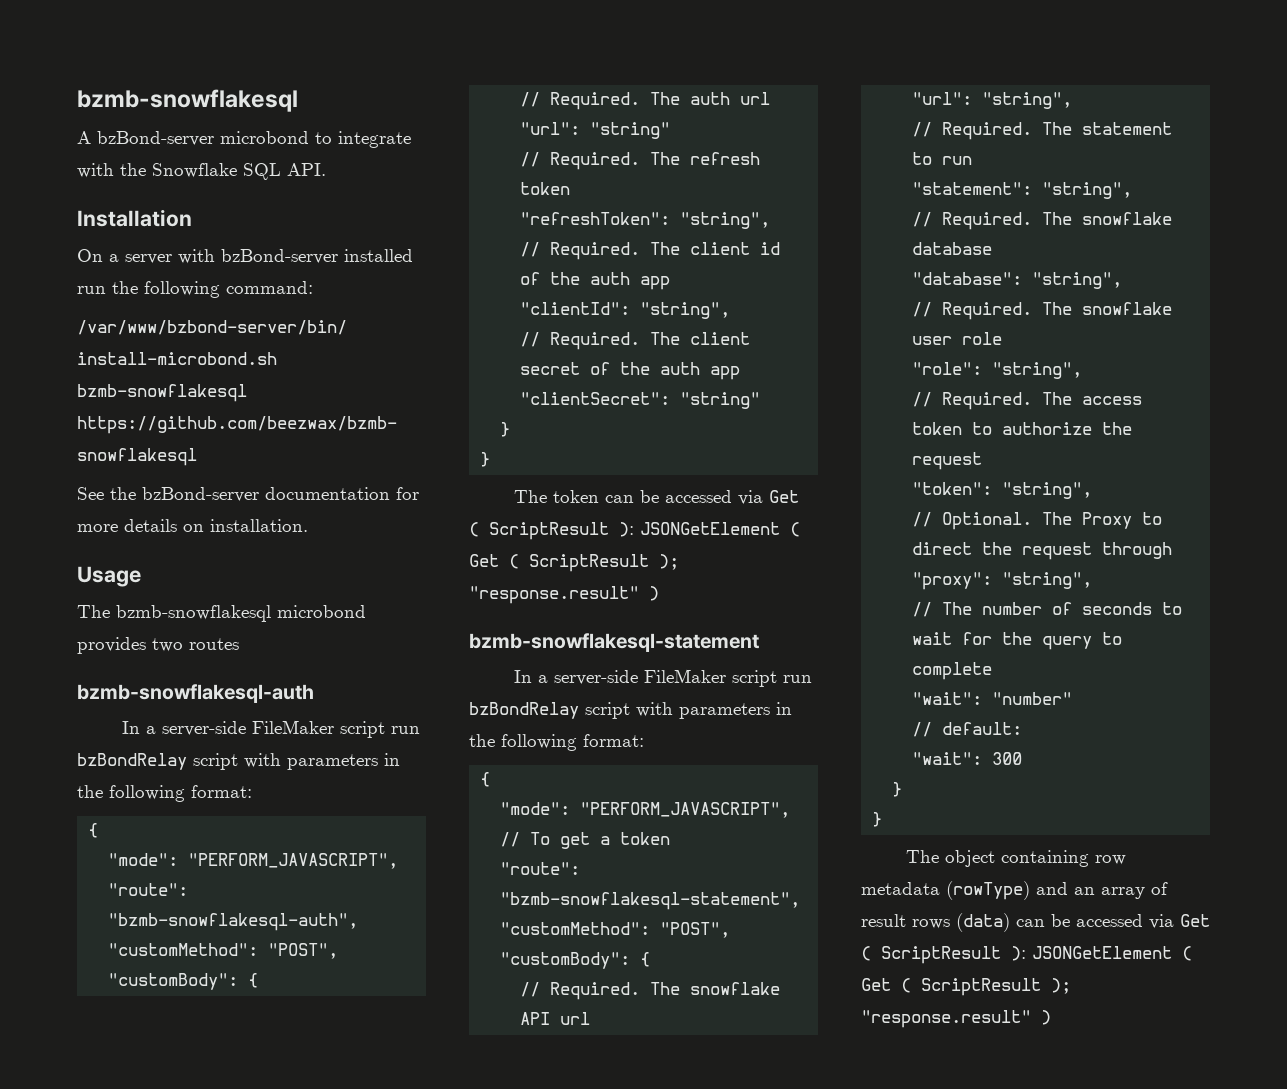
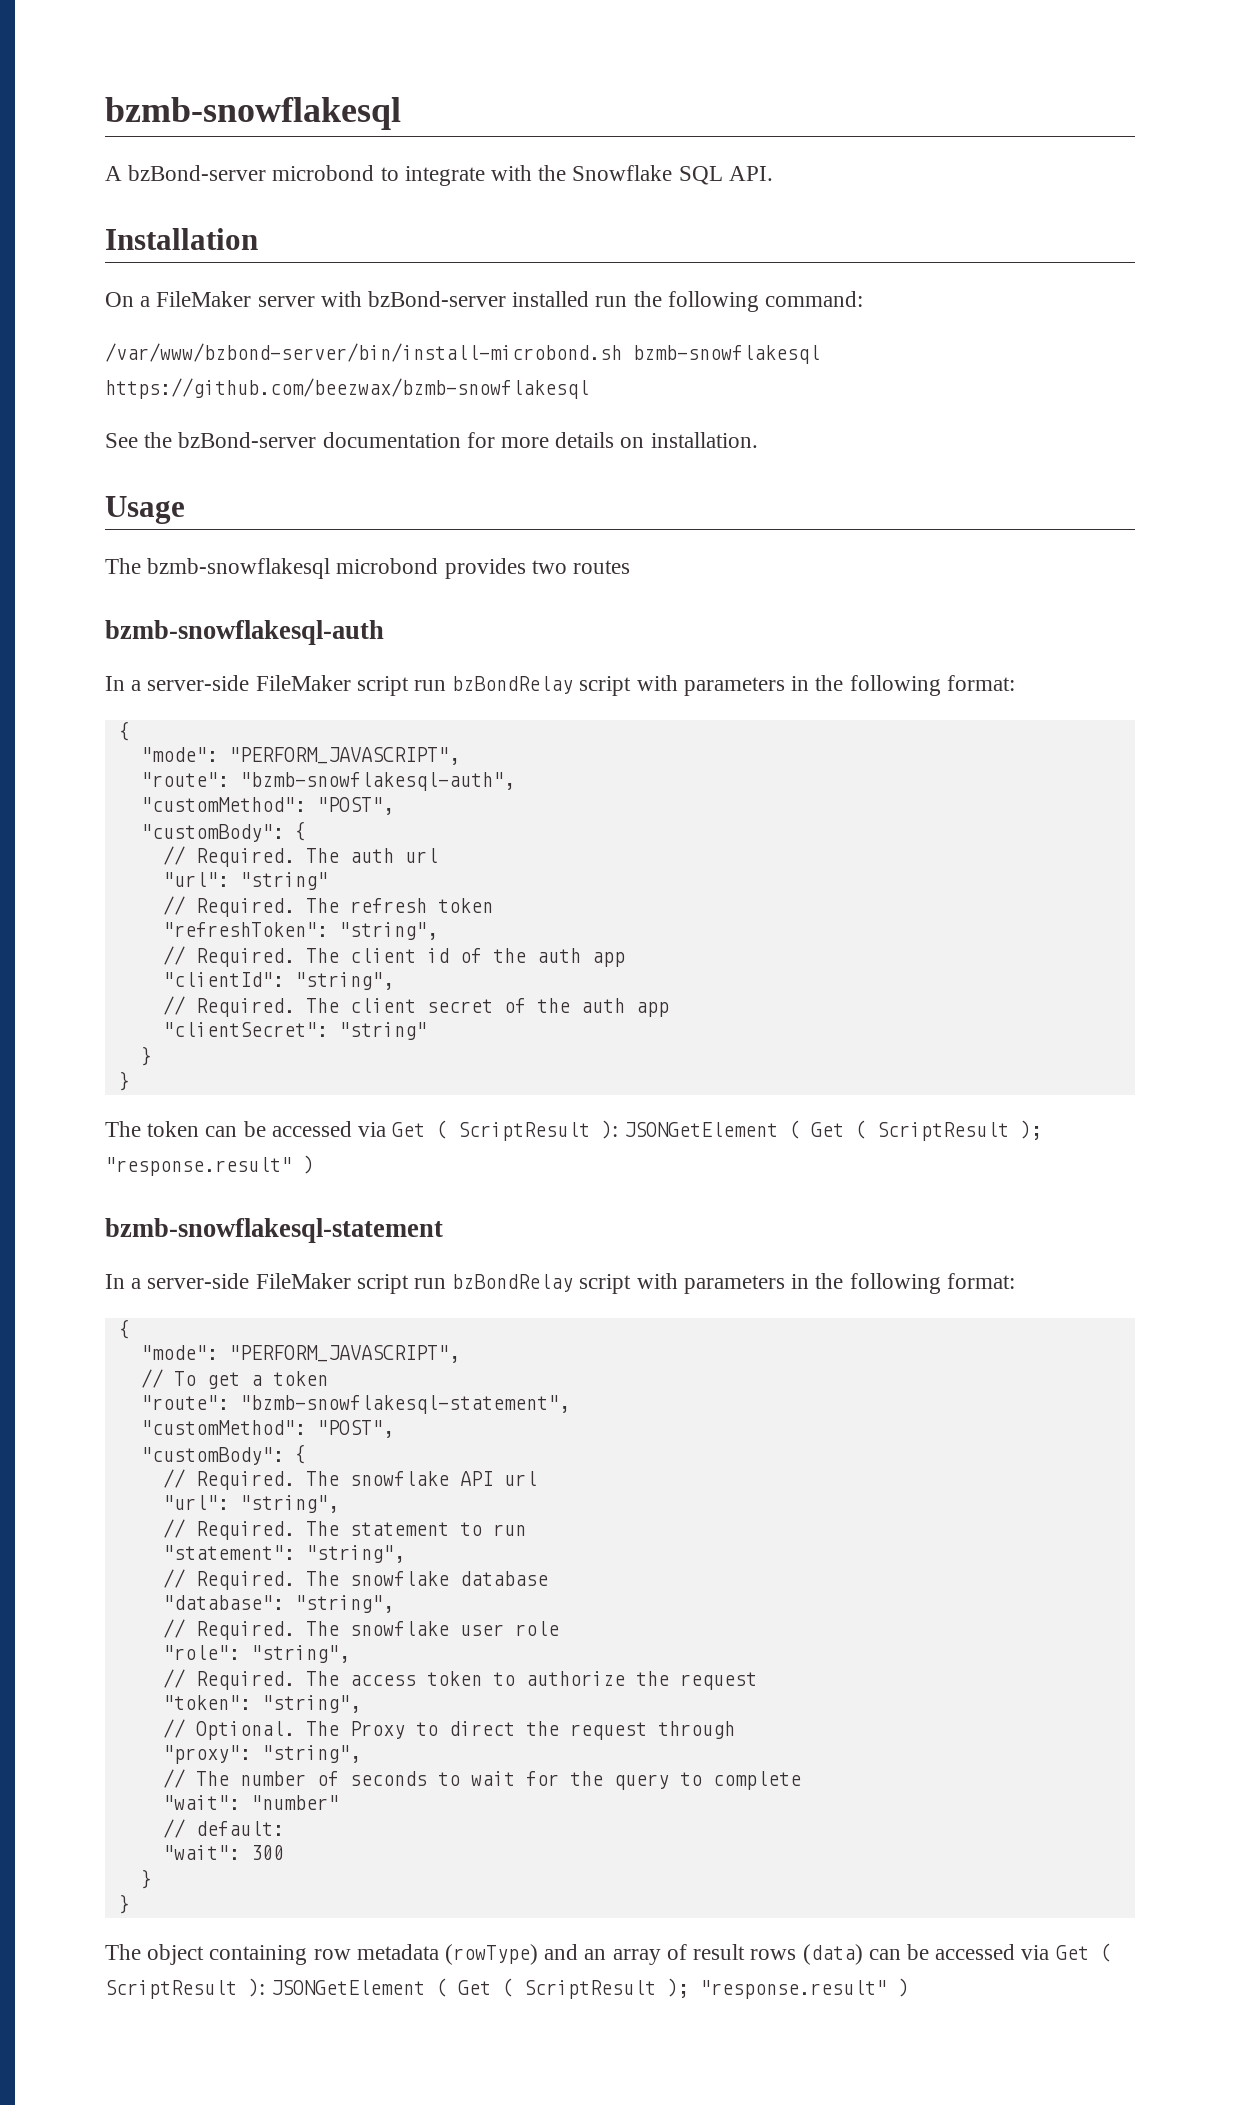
(119, 258) none -> [156,291,252,307] FileMaker

